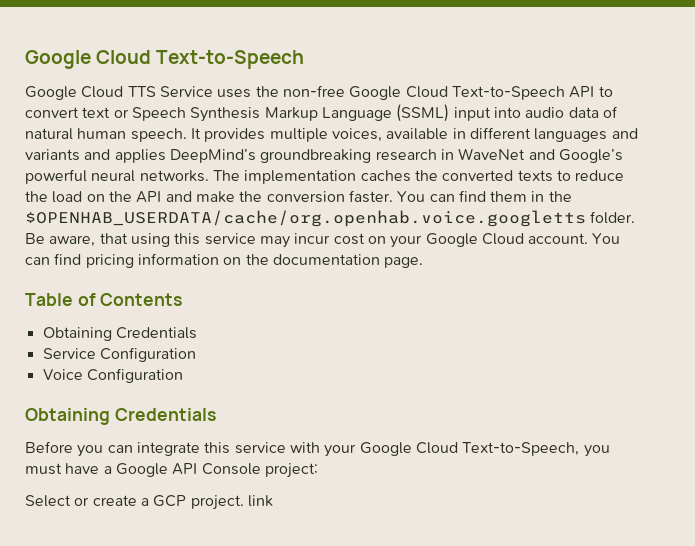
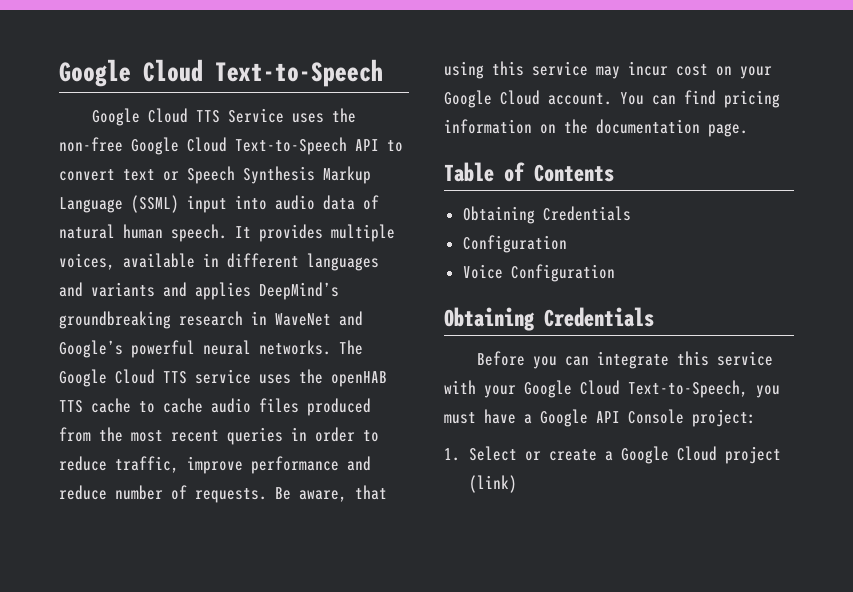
[244,170,625,184] [25,190,572,203] [25,210,636,227] implementation caches the converted texts to reduce the load on the API and make the conversion faster. You can find them in the $OPENHAB_USERDATA/cache/org.openhab.voice.googletts folder. -> [59,369,387,387] [59,398,371,416] [59,427,379,445] [59,456,371,474] [59,485,267,503] Google Cloud TTS service uses the openHAB TTS cache to cache audio files produced from the most recent queries in order to reduce traffic, improve performance and reduce number of requests.
[42,348,96,359] Service -> (631, 213) none
(318, 470) none -> [444,448,460,461] 1.
[153,495,273,510] GCP project. link -> [620,446,781,464] [468,475,517,493] Google Cloud project (link)

